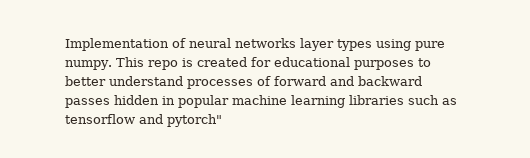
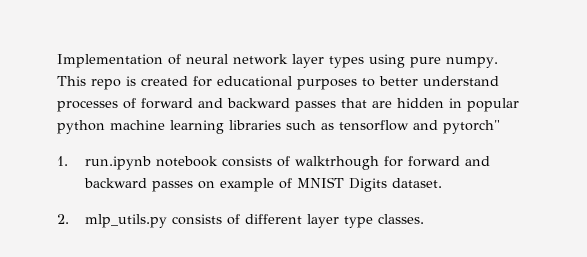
[235,38,296,48] networks -> [233,54,288,65] network
(110, 103) none -> [341,98,392,108] that are
(229, 101) none -> [57,120,105,134] python
(222, 120) none -> [57,156,491,170] [84,177,443,192] [57,214,425,228] // 1. run.ipynb notebook consists of walktrhough for forward and backward passes on example of MNIST Digits dataset. // 2. mlp_utils.py consists of different layer type classes.

